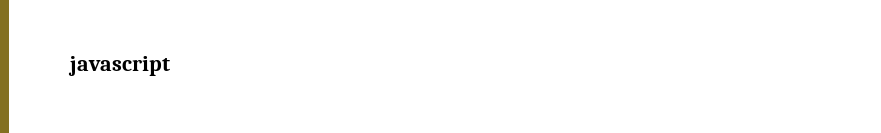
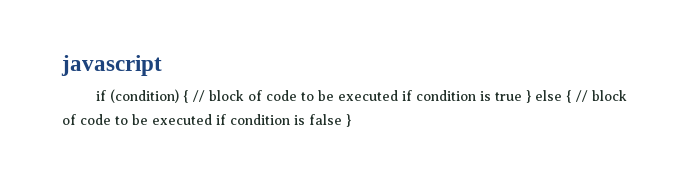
(170, 66) none -> [96,89,628,103] [62,114,351,127] // if (condition) { // block of code to be executed if condition is true } else { // block of code to be executed if condition is false }

